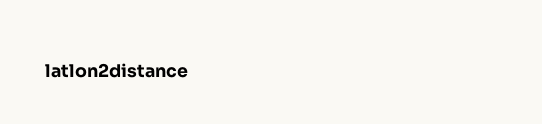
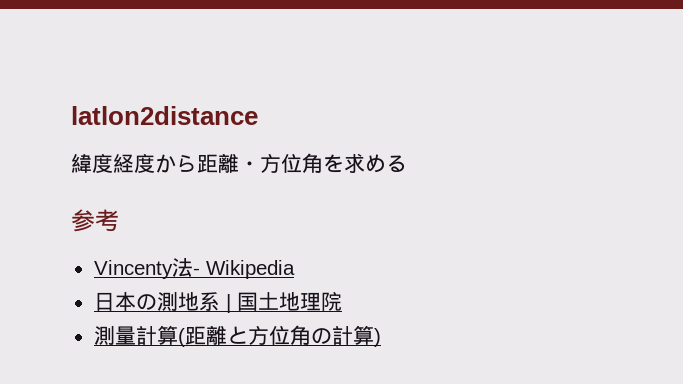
(188, 70) none -> [71,153,407,173] [71,209,119,232] [93,258,295,279] [93,291,342,313] [93,325,381,347] // 緯度経度から距離・方位角を求める // 参考 // Vincenty法- Wikipedia // 日本の測地系 | 国土地理院 // 測量計算(距離と方位角の計算)

